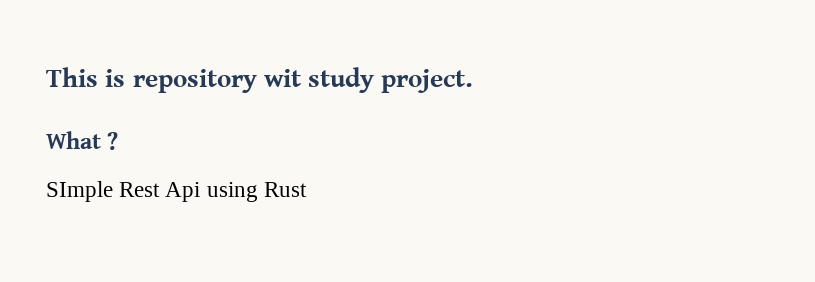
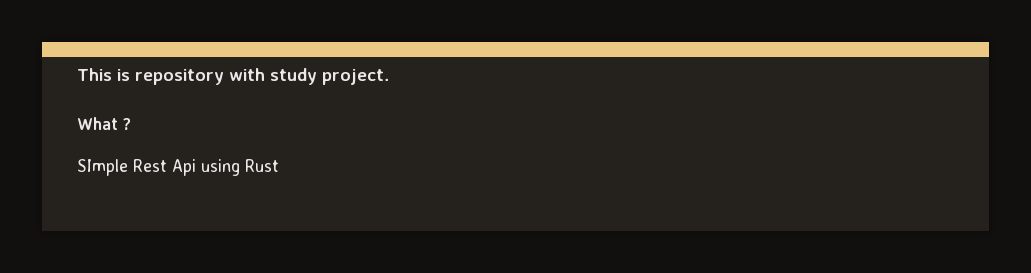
[263,69,301,87] wit -> [229,68,265,81] with

